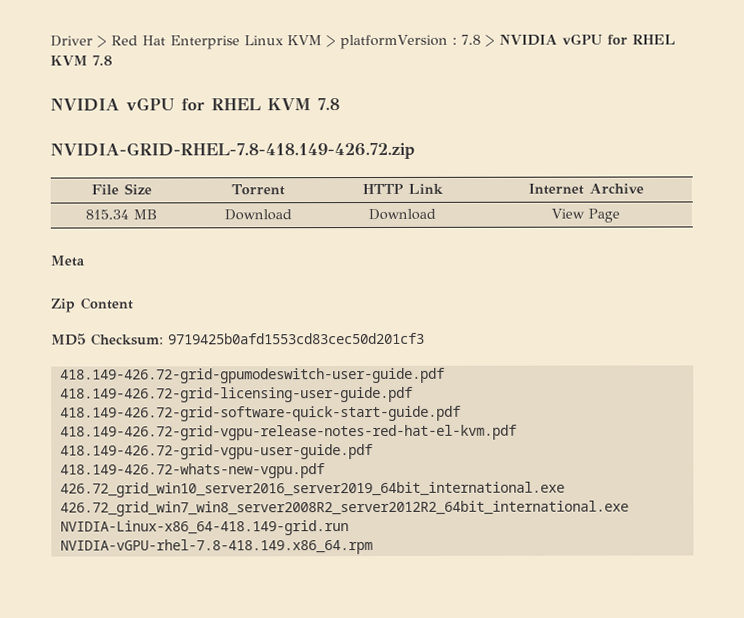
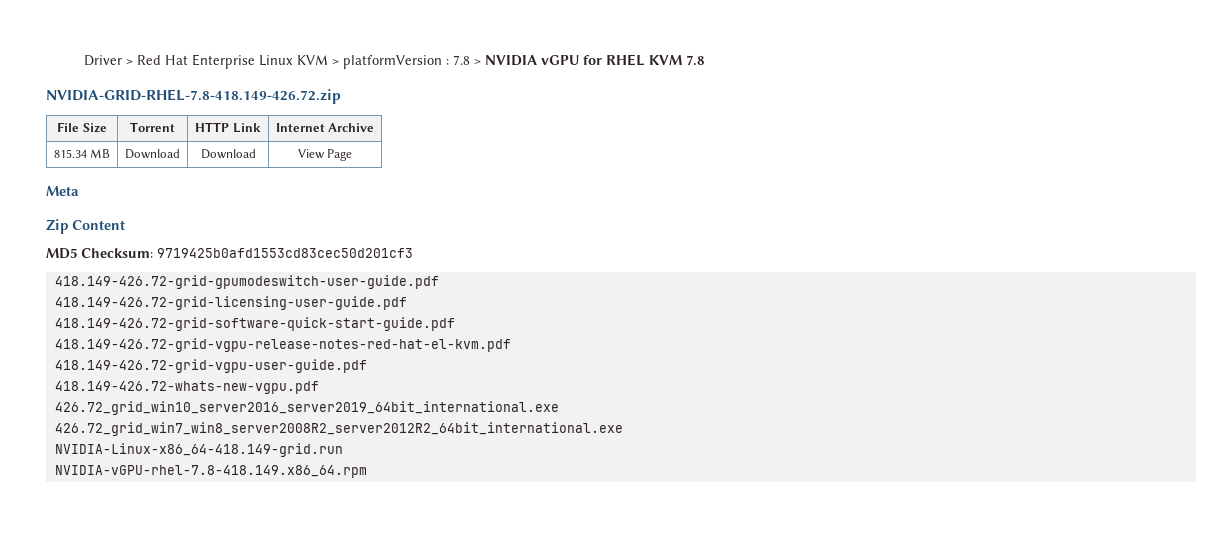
[50,97,340,112] // NVIDIA vGPU for RHEL KVM 7.8 -> (704, 60) none

